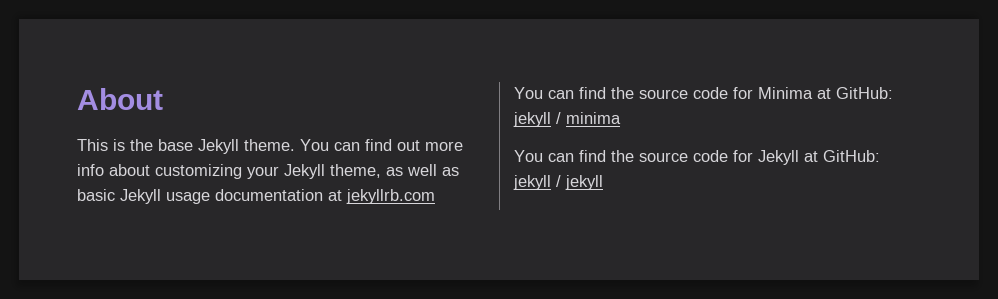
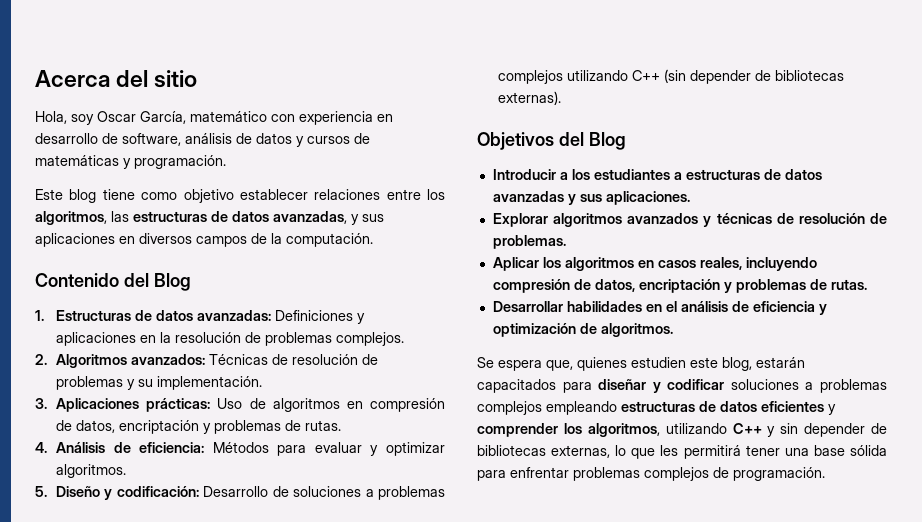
[77,88,163,110] [77,139,463,154] [77,164,459,179] [77,189,435,204] [514,87,893,99] [513,112,621,127] [514,150,880,165] [513,175,603,190] About // This is the base Jekyll theme. You can find out more info about customizing your Jekyll theme, as well as basic Jekyll usage documentation at jekyllrb.com // You can find the source code for Minima at GitHub: jekyll / minima // You can find the source code for Jekyll at GitHub: jekyll / jekyll -> [35,70,198,88] [35,111,393,125] [35,133,370,147] [35,155,226,169] [35,189,445,203] [35,211,384,225] [35,233,373,247] [35,273,191,291] [35,310,365,324] [55,332,404,346] [35,354,378,368] [55,376,262,390] [35,398,445,412] [55,420,341,434] [35,442,445,456] [55,464,126,478] [35,486,445,500] [497,69,844,84] [497,91,561,105] [477,132,626,150] [492,169,822,180] [492,191,690,205] [492,213,887,227] [492,235,566,249] [492,257,817,271] [492,279,867,293] [492,301,827,315] [492,323,673,337] [477,357,805,371] [477,379,887,393] [477,401,836,415] [477,423,887,437] [477,445,887,459] [477,467,825,481] Acerca del sitio // Hola, soy Oscar García, matemático con experiencia en desarrollo de software, análisis de datos y cursos de matemáticas y programación. // Este blog tiene como objetivo establecer relaciones entre los algoritmos, las estructuras de datos avanzadas, y sus aplicaciones en diversos campos de la computación. // Contenido del Blog // 1. Estructuras de datos avanzadas: Definiciones y aplicaciones en la resolución de problemas complejos. // 2. Algoritmos avanzados: Técnicas de resolución de problemas y su implementación. // 3. Aplicaciones prácticas: Uso de algoritmos en compresión de datos, encriptación y problemas de rutas. // 4. Análisis de eficiencia: Métodos para evaluar y optimizar algoritmos. // 5. Diseño y codificación: Desarrollo de soluciones a problemas complejos utilizando C++ (sin depender de bibliotecas externas). // Objetivos del Blog // Introducir a los estudiantes a estructuras de datos avanzadas y sus aplicaciones. // Explorar algoritmos avanzados y técnicas de resolución de problemas. // Aplicar los algoritmos en casos reales, incluyendo compresión de datos, encriptación y problemas de rutas. // Desarrollar habilidades en el análisis de eficiencia y optimización de algoritmos. // Se espera que, quienes estudien este blog, estarán capacitados para diseñar y codificar soluciones a problemas complejos empleando estructuras de datos eficientes y comprender los algoritmos, utilizando C++ y sin depender de bibliotecas externas, lo que les permitirá tener una base sólida para enfrentar problemas complejos de programación.

